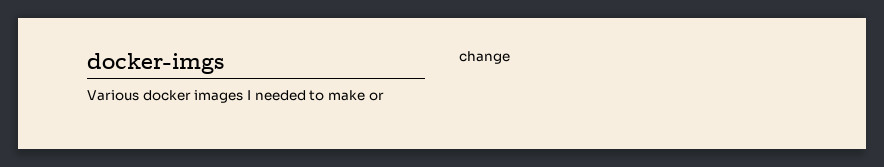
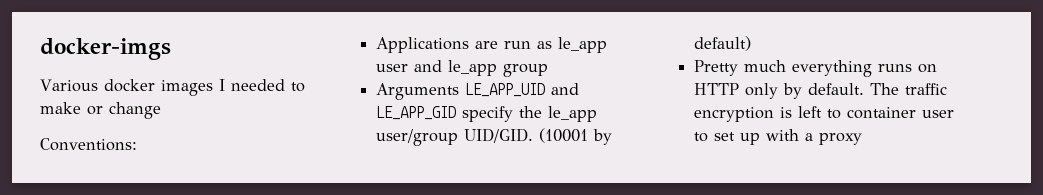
(510, 57) none -> [40,138,137,151] [376,37,608,53] [376,60,549,77] [376,83,580,100] [376,106,598,122] [376,128,613,146] [694,36,752,51] [694,60,938,77] [694,83,948,99] [694,106,955,122] [694,129,863,145] // Conventions: // Applications are run as le_app user and le_app group // Arguments LE_APP_UID and LE_APP_GID specify the le_app user/group UID/GID. (10001 by default) // Pretty much everything runs on HTTP only by default. The traffic encryption is left to container user to set up with a proxy

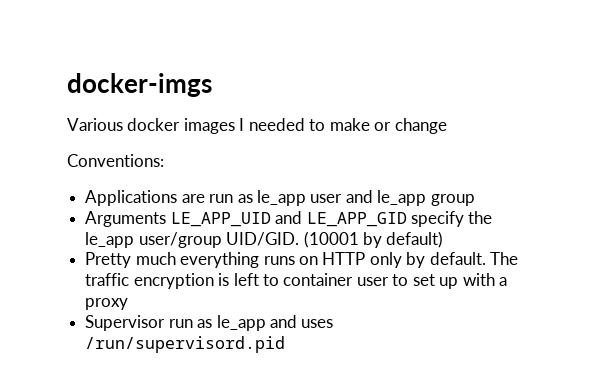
(863, 139) none -> [85,315,334,331] [85,336,286,353] // Supervisor run as le_app and uses /run/supervisord.pid

